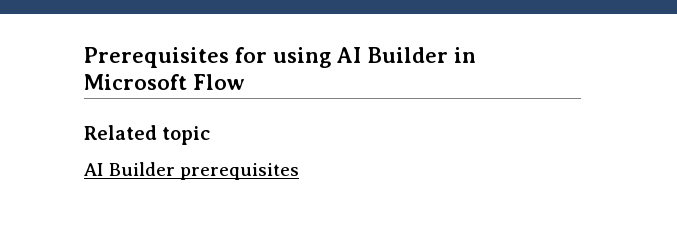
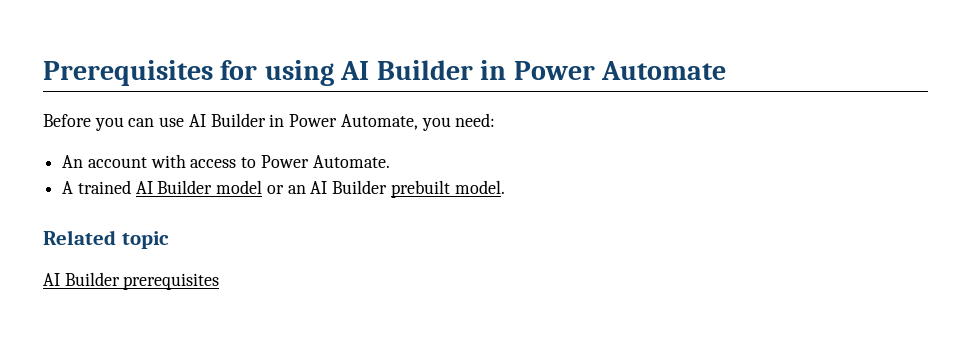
[84,74,245,90] Microsoft Flow -> [513,61,726,80] [43,113,496,131] [62,154,390,168] [62,180,505,198] Power Automate // Before you can use AI Builder in Power Automate, you need: // An account with access to Power Automate. // A trained AI Builder model or an AI Builder prebuilt model.

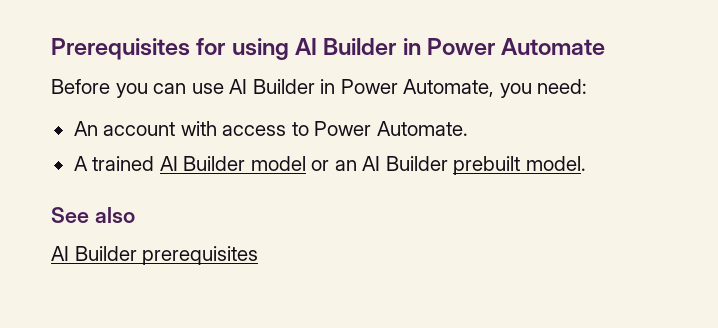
[43,230,169,249] Related topic -> [51,207,135,223] See also

